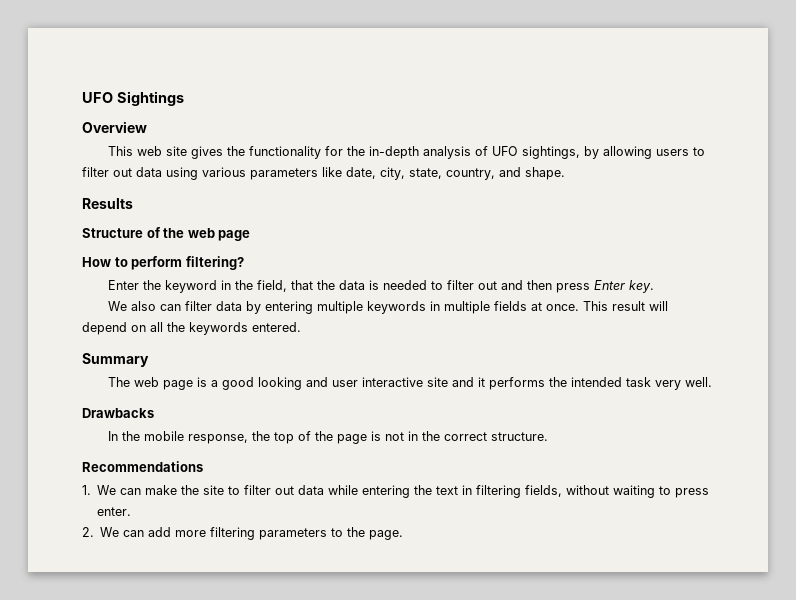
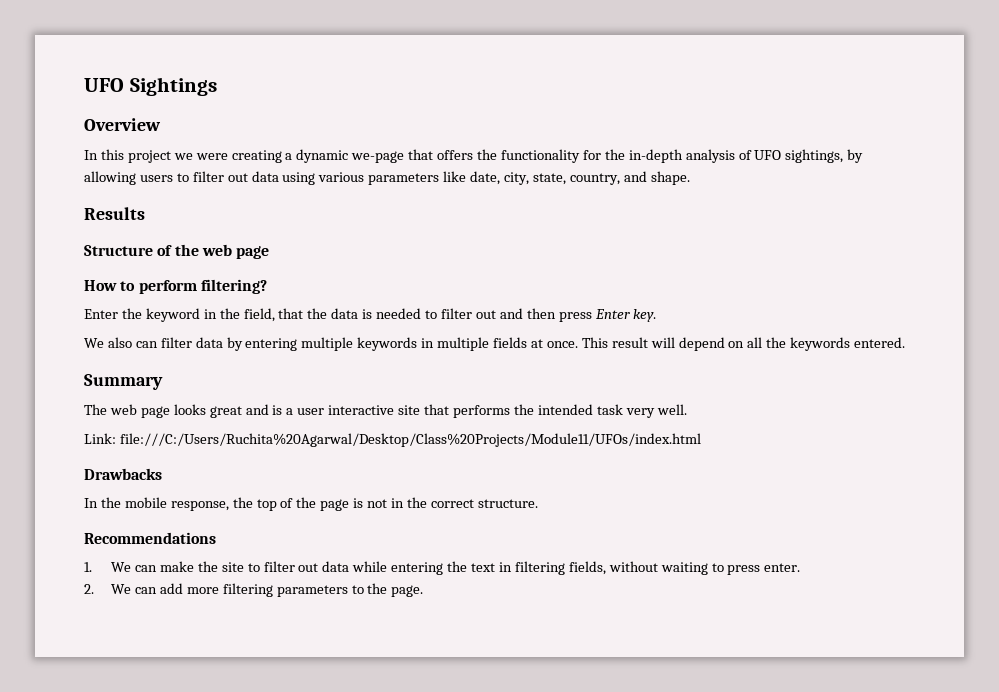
[107,146,223,159] This web site gives -> [84,149,474,163] In this project we were creating a dynamic we-page that offers
[196,377,328,390] is a good looking and -> [173,404,294,418] looks great and is a
[451,377,485,387] and it -> [424,404,450,415] that
(712, 382) none -> [84,433,701,447] // Link: file:///C:/Users/Ruchita%20Agarwal/Desktop/Class%20Projects/Module11/UFOs/index.html

